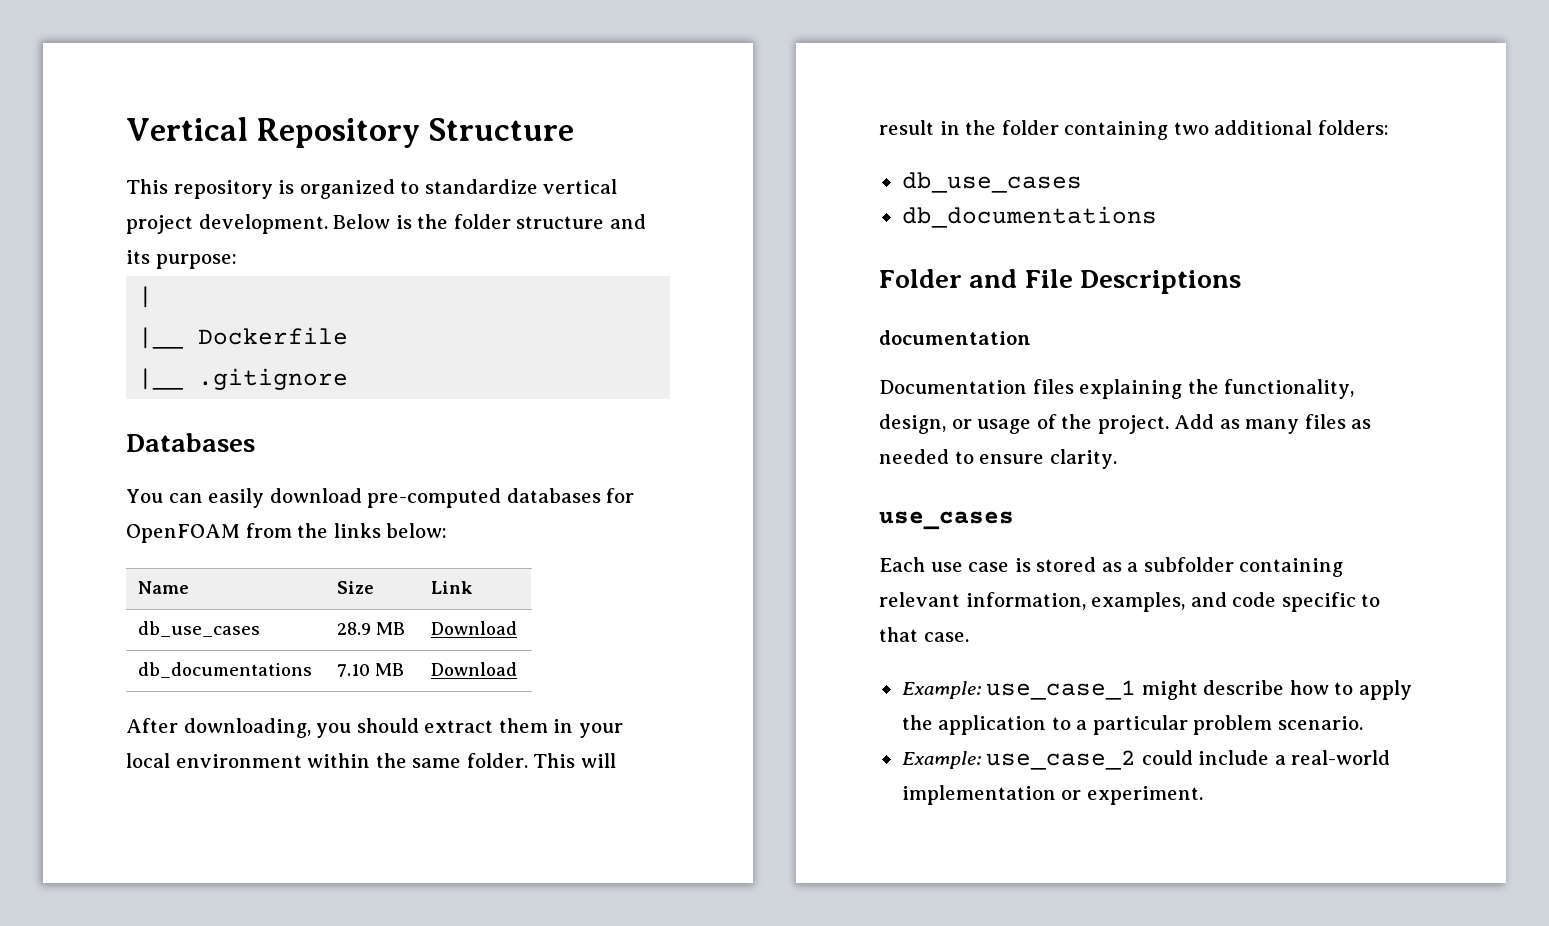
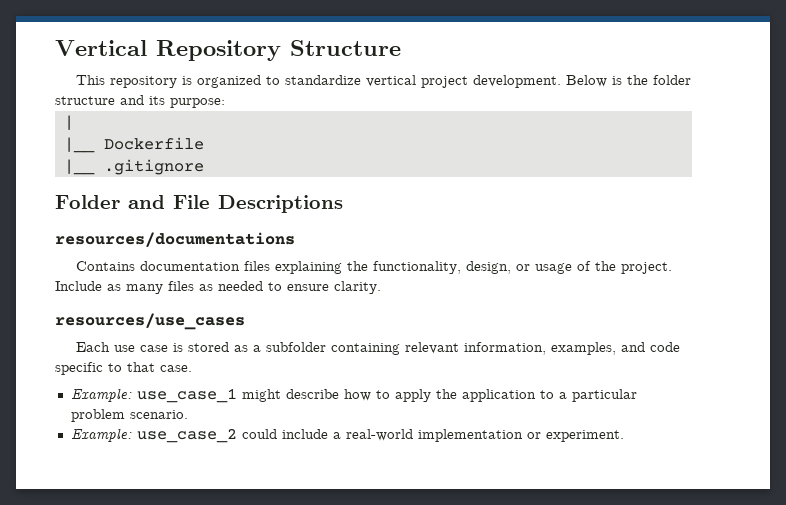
[126,433,255,452] [126,488,635,508] [126,523,448,543] [138,581,190,594] [337,581,375,594] [431,581,474,594] [138,621,261,637] [337,622,406,635] [431,621,518,635] [138,662,313,678] [337,663,405,677] [431,662,518,676] [126,718,623,738] [126,753,616,768] [879,120,1389,140] [901,172,1082,193] [901,206,1157,228] // Databases // You can easily download pre-computed databases for OpenFOAM from the links below: // Name | Size | Link // db_use_cases | 28.9 MB | Download // db_documentations | 7.10 MB | Download // After downloading, you should extract them in your local environment within the same folder. This will result in the folder containing two additional folders: // db_use_cases // db_documentations -> (204, 167) none
(1242, 282) none -> [55,232,295,247] [75,261,135,271] resources/documentations // Contains
[879,380,1027,394] // Documentation -> (240, 266) none
[1174,414,1215,429] Add -> [55,281,102,291] Include
[879,511,1014,530] use_cases -> [55,313,245,330] resources/use_cases

